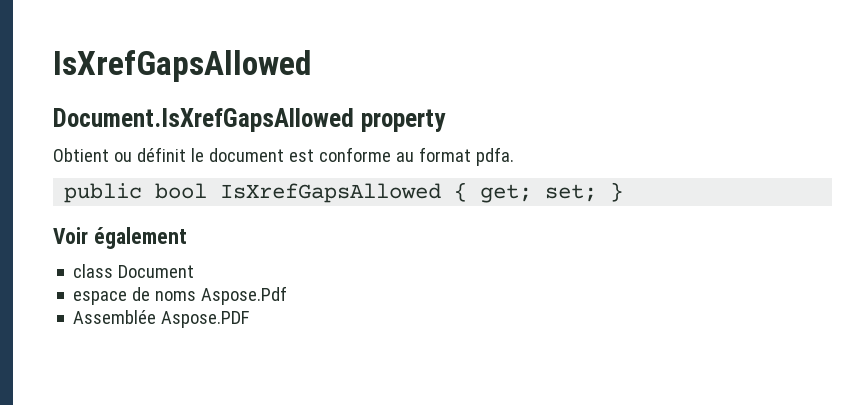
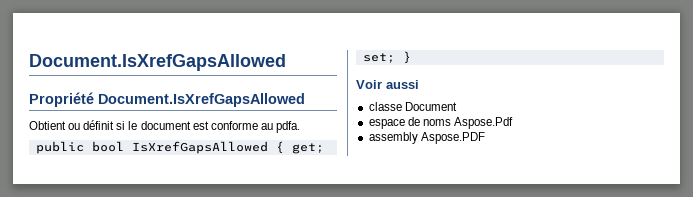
[53,50,311,82] [53,108,446,132] IsXrefGapsAllowed // Document.IsXrefGapsAllowed property -> [29,54,286,71] [29,92,305,107] Document.IsXrefGapsAllowed // Propriété Document.IsXrefGapsAllowed
(186, 154) none -> [116,121,126,130] si
[418,147,471,162] format -> (273, 126) none
[93,227,187,249] [73,264,114,278] également // class -> [386,80,419,89] [368,102,402,111] aussi // classe
[73,310,157,324] Assemblée -> [368,132,418,144] assembly

